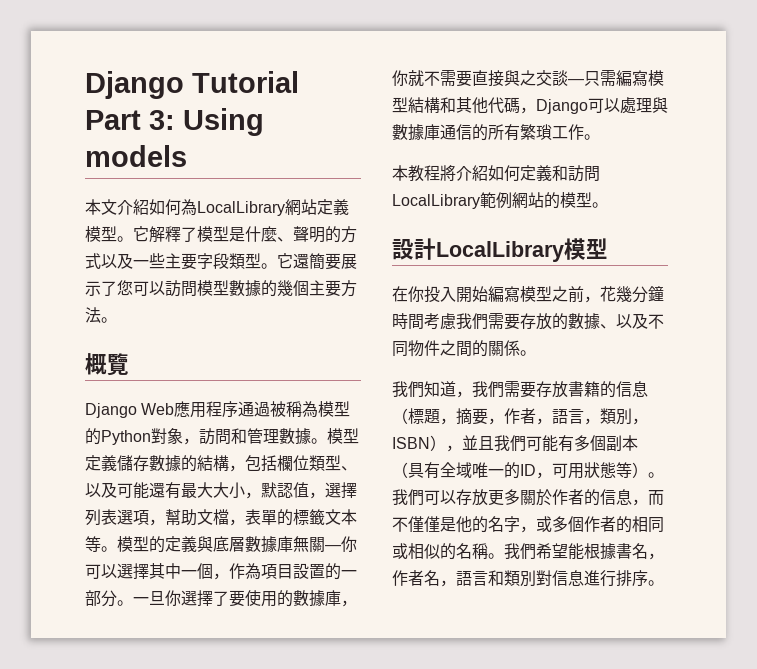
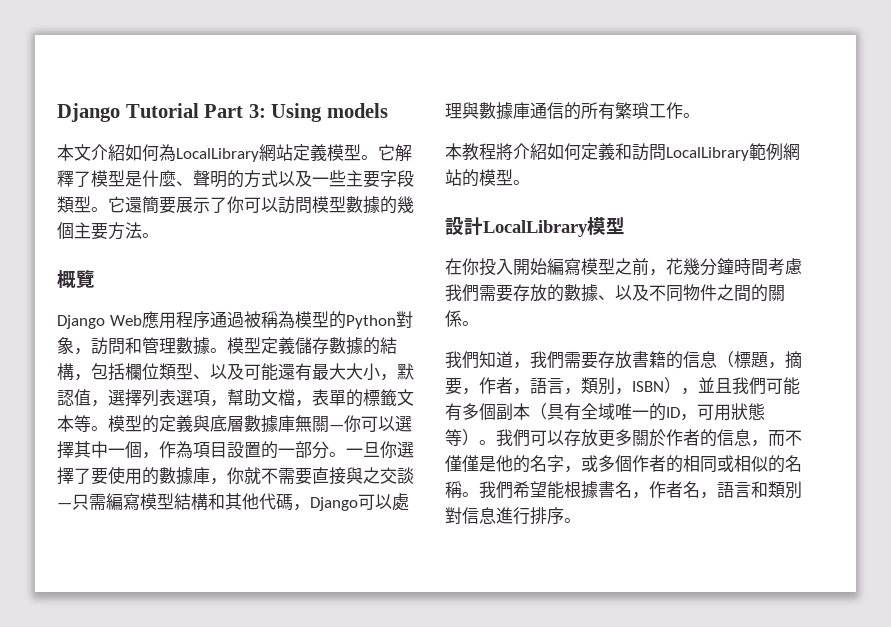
[117,280,133,296] 您 -> [227,196,244,213] 你

